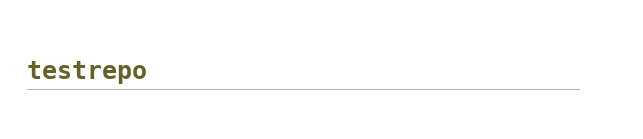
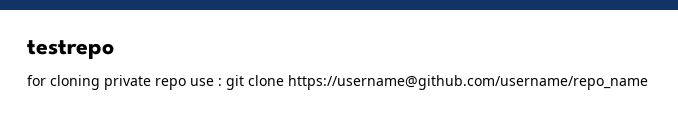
(147, 72) none -> [27,75,648,90] // for cloning private repo use : git clone https://username@github.com/username/repo_name

